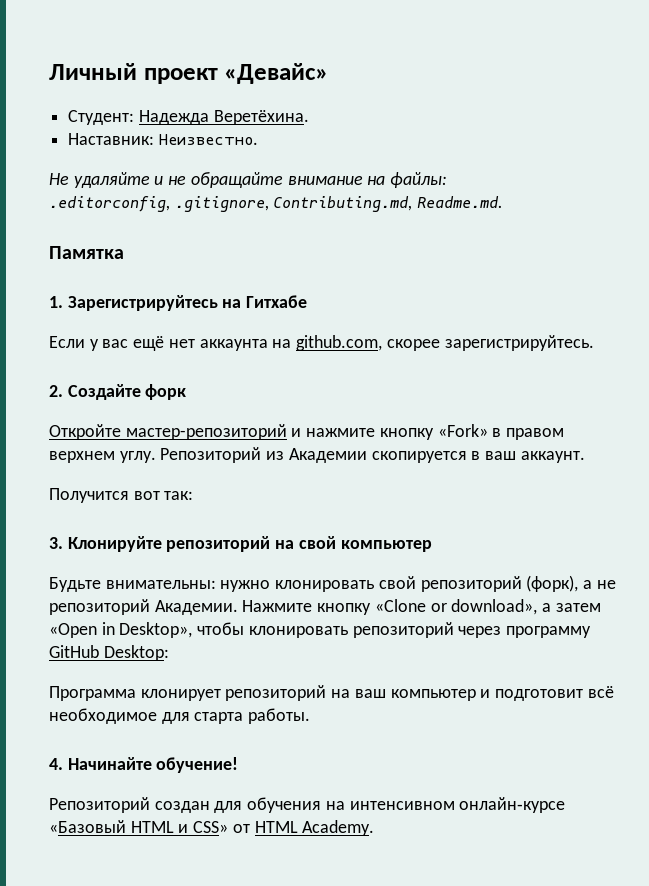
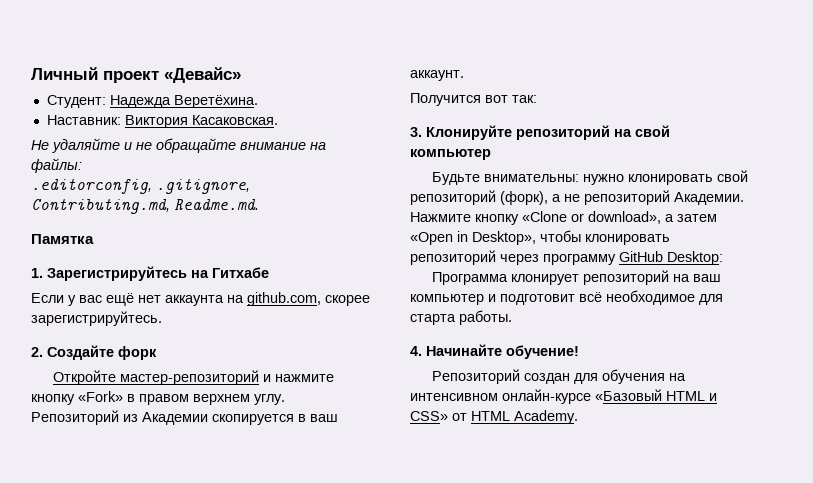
[158,134,258,145] Неизвестно. -> [124,115,278,128] Виктория Касаковская.

